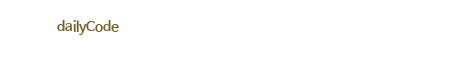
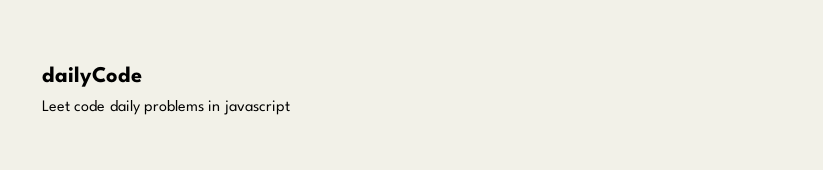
(119, 28) none -> [42,100,290,115] // Leet code daily problems in javascript

